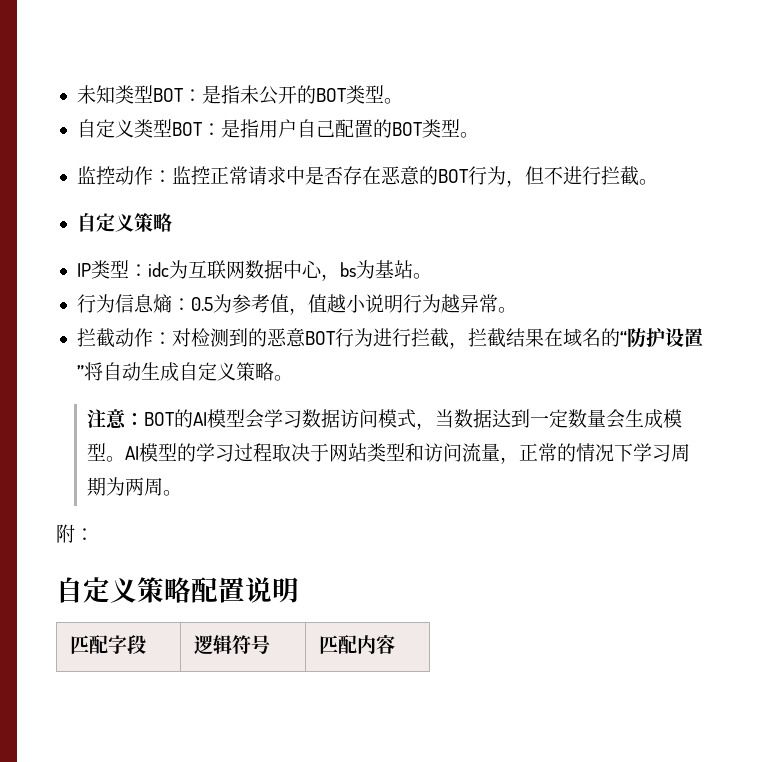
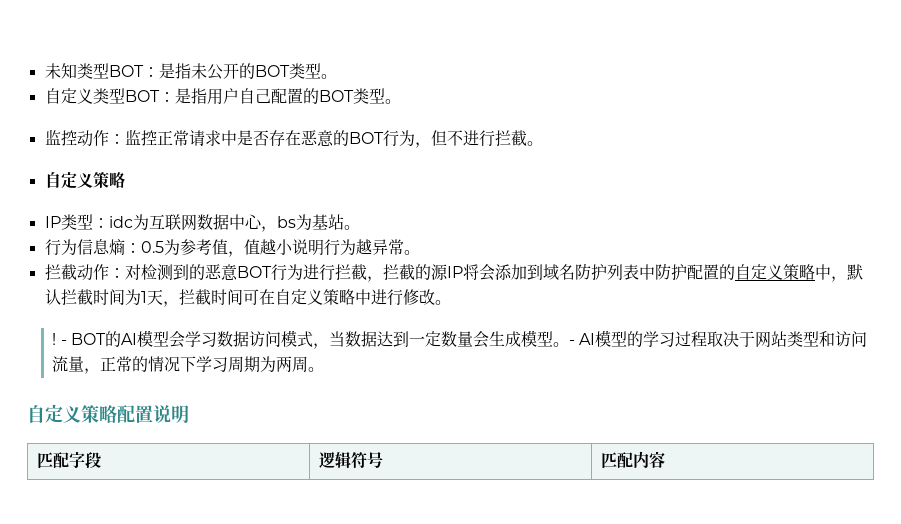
[505,327,703,348] [76,362,293,382] [87,409,145,429] 结果在域名的“防护设置”将自动生成自定义策略。 // 注意： -> [414,263,863,282] [44,289,451,307] [52,333,67,345] 的源IP将会添加到域名防护列表中防护配置的自定义策略中，默认拦截时间为1天，拦截时间可在自定义策略中进行修改。 // ! -
(126, 459) none -> [569,340,576,345] -
[56,524,94,543] // 附： -> (325, 369) none

